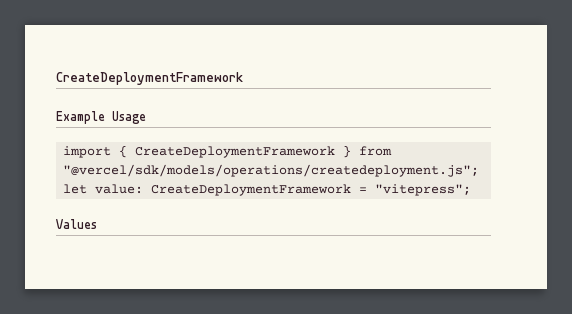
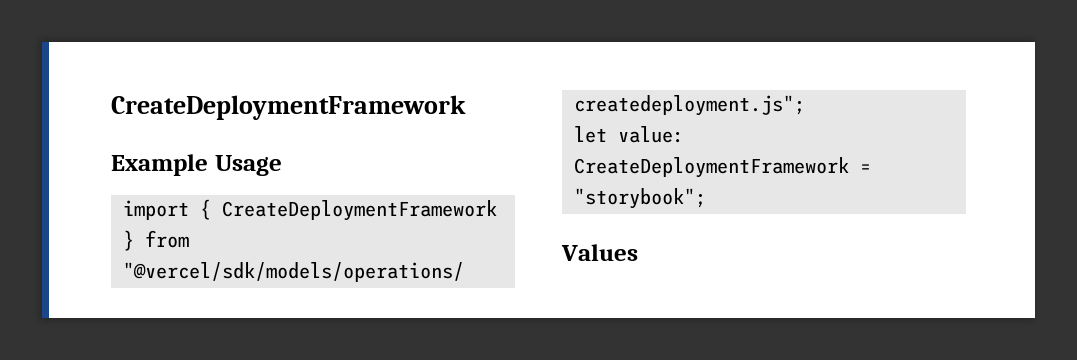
[374,184,471,196] "vitepress"; -> [574,188,707,209] "storybook";

